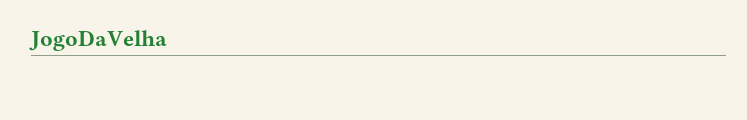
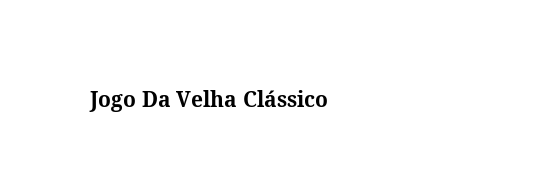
[29,30,167,51] JogoDaVelha -> [89,90,329,112] Jogo Da Velha Clássico

